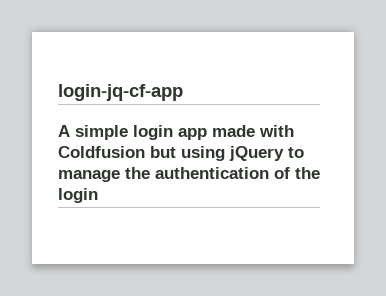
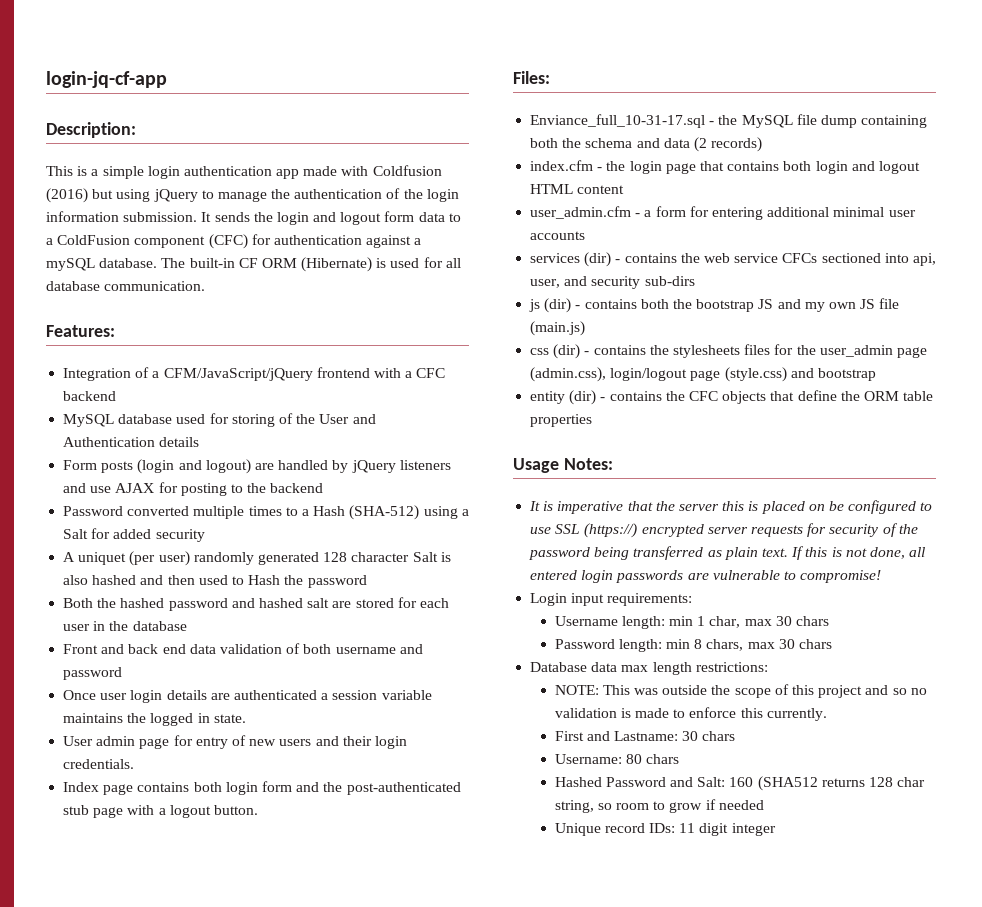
[58,125,70,137] A -> [46,122,136,138] [46,166,99,176] Description: // This is a
(173, 132) none -> [183,166,272,176] authentication
(145, 152) none -> [46,188,88,203] (2016)
(98, 195) none -> [46,211,461,225] [46,234,422,249] [46,257,461,272] [46,281,206,291] [46,325,115,337] [63,367,446,381] [63,391,117,401] [63,413,376,427] [63,437,200,447] [63,459,451,474] [63,482,324,496] [63,505,469,520] [63,528,205,542] [63,551,451,566] [63,575,367,588] [63,597,449,611] [63,621,187,631] [63,643,423,654] [63,667,123,680] [63,690,432,703] [63,713,246,726] [63,735,407,749] [63,759,135,769] [63,781,461,795] [63,805,258,818] [513,71,550,84] [530,114,928,128] [530,137,763,152] [530,160,920,174] [530,184,625,194] [530,206,916,220] [530,231,586,240] [530,252,936,267] [530,276,695,289] [529,298,900,313] [530,321,586,336] [530,344,927,359] [530,367,876,382] [530,390,934,405] [530,414,593,427] [513,458,613,473] [529,500,933,514] [530,523,918,538] [529,546,926,560] [530,570,882,583] [530,593,693,606] [554,616,829,629] [554,639,832,652] [530,662,768,675] [554,684,927,698] [554,707,827,721] [554,731,736,741] [554,754,680,764] [554,776,926,791] [554,799,764,813] [554,823,776,836] information submission. It sends the login and logout form data to a ColdFusion component (CFC) for authentication against a mySQL database. The built-in CF ORM (Hibernate) is used for all database communication. // Features: // Integration of a CFM/JavaScript/jQuery frontend with a CFC backend // MySQL database used for storing of the User and Authentication details // Form posts (login and logout) are handled by jQuery listeners and use AJAX for posting to the backend // Password converted multiple times to a Hash (SHA-512) using a Salt for added security // A uniquet (per user) randomly generated 128 character Salt is also hashed and then used to Hash the password // Both the hashed password and hashed salt are stored for each user in the database // Front and back end data validation of both username and password // Once user login details are authenticated a session variable maintains the logged in state. // User admin page for entry of new users and their login credentials. // Index page contains both login form and the post-authenticated stub page with a logout button. // Files: // Enviance_full_10-31-17.sql - the MySQL file dump containing both the schema and data (2 records) // index.cfm - the login page that contains both login and logout HTML content // user_admin.cfm - a form for entering additional minimal user accounts // services (dir) - contains the web service CFCs sectioned into api, user, and security sub-dirs // js (dir) - contains both the bootstrap JS and my own JS file (main.js) // css (dir) - contains the stylesheets files for the user_admin page (admin.css), login/logout page (style.css) and bootstrap // entity (dir) - contains the CFC objects that define the ORM table properties // Usage Notes: // It is imperative that the server this is placed on be configured to use SSL (https://) encrypted server requests for security of the password being transferred as plain text. If this is not done, all entered login passwords are vulnerable to compromise! // Login input requirements: // Username length: min 1 char, max 30 chars // Password length: min 8 chars, max 30 chars // Database data max length restrictions: // NOTE: This was outside the scope of this project and so no validation is made to enforce this currently. // First and Lastname: 30 chars // Username: 80 chars // Hashed Password and Salt: 160 (SHA512 returns 128 char string, so room to grow if needed // Unique record IDs: 11 digit integer

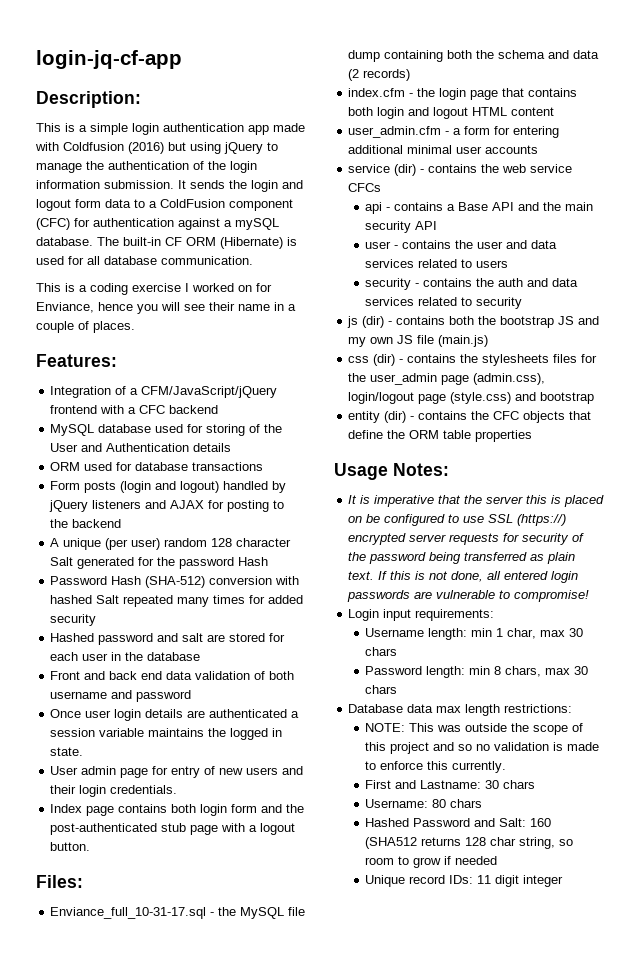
(206, 286) none -> [36,283,272,295] [36,302,296,314] [36,321,135,333] // This is a coding exercise I worked on for Enviance, hence you will see their name in a couple of places.
(200, 442) none -> [50,462,264,471] // ORM used for database transactions
[254,463,274,470] are -> (220, 487) none
[90,486,112,493] use -> (167, 504) none
[63,505,469,520] [63,528,205,542] [63,551,451,566] [63,575,367,588] [63,598,165,608] Password converted multiple times to a Hash (SHA-512) using a Salt for added security // A uniquet (per user) randomly generated 128 character Salt is also hashed and then used to Hash the password // Both the hashed -> [50,538,292,550] [50,557,269,569] [50,576,300,588] [50,595,304,607] [50,614,97,626] [50,633,95,642] A unique (per user) random 128 character Salt generated for the password Hash // Password Hash (SHA-512) conversion with hashed Salt repeated many times for added security // Hashed
[258,598,303,608] hashed -> (179, 637) none
[530,253,581,263] services -> [348,164,391,173] service
[821,253,936,266] [530,276,695,289] sectioned into api, user, and security sub-dirs -> [365,202,594,214] [365,221,438,233] [365,240,558,249] [365,259,509,268] [365,278,579,290] [365,297,523,309] // api - contains a Base API and the main security API // user - contains the user and data services related to users // security - contains the auth and data services related to security

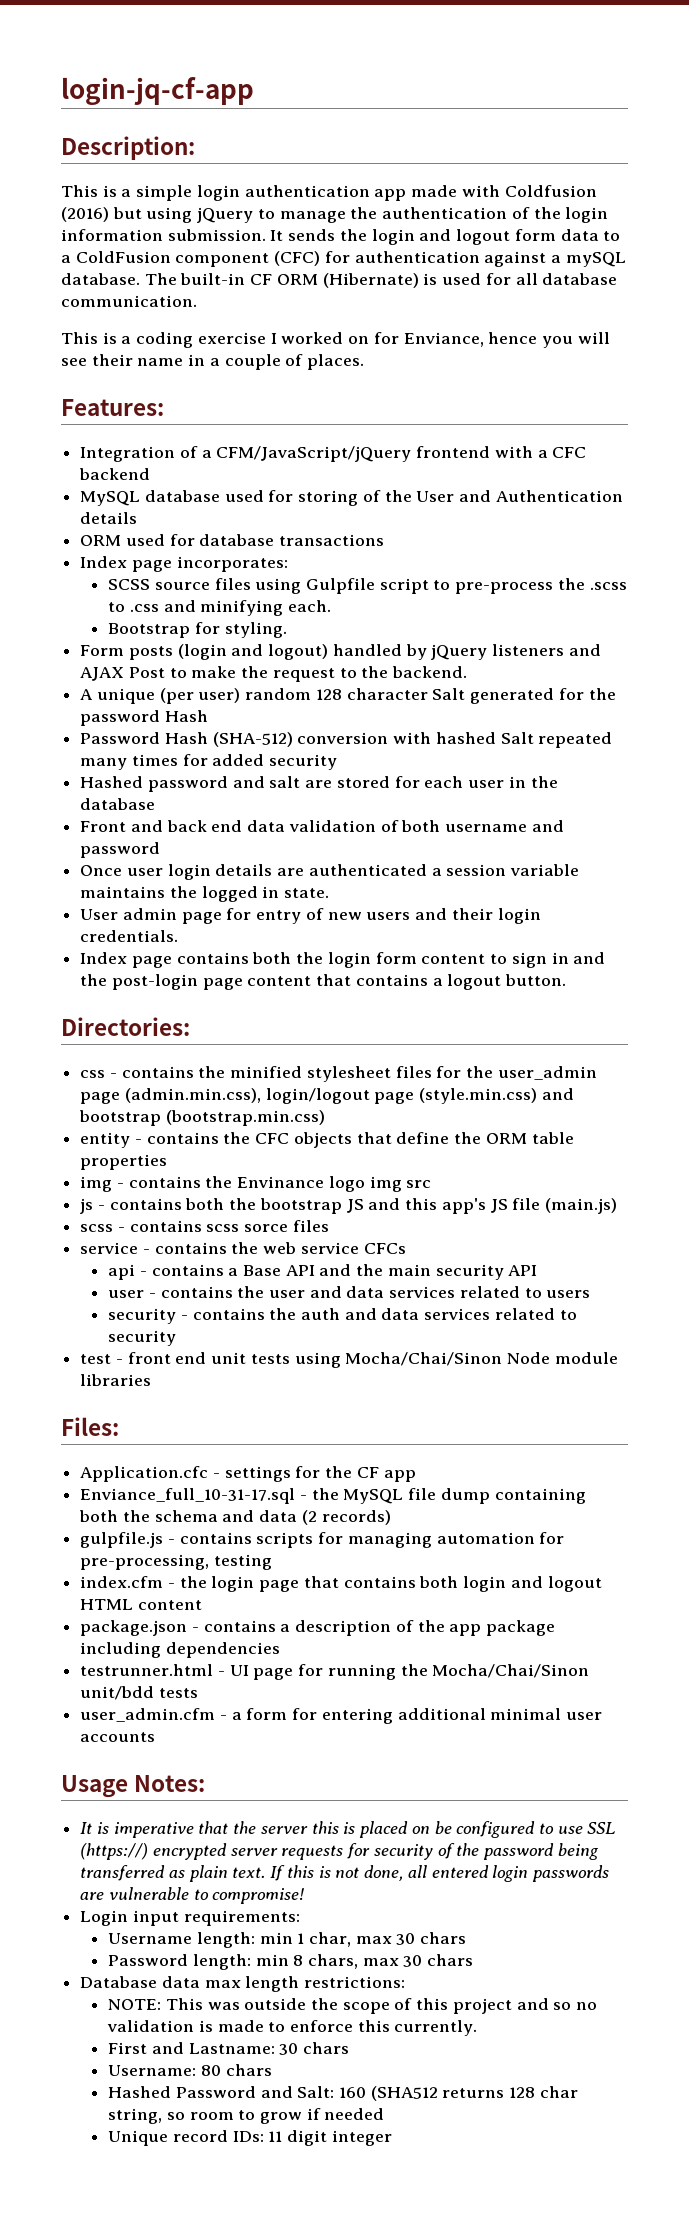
(264, 466) none -> [80,556,288,572] [108,578,627,594] [108,600,331,616] [108,622,287,638] // Index page incorporates: // SCSS source files using Gulpfile script to pre-process the .scss to .css and minifying each. // Bootstrap for styling.
[208,500,270,512] for posting -> [128,666,335,682] Post to make the request
[72,519,122,528] backend -> [392,666,468,678] backend.
(197, 808) none -> [296,952,324,964] the
[261,804,305,813] [50,823,296,835] [50,842,91,851] [36,875,83,888] [50,907,306,919] [348,50,600,62] [348,69,411,81] [348,88,578,100] [348,107,555,119] [348,126,560,138] [348,145,539,154] [348,164,417,176] and the post-authenticated stub page with a logout button. // Files: // Enviance_full_10-31-17.sql - the MySQL file dump containing both the schema and data (2 records) // index.cfm - the login page that contains both login and logout HTML content // user_admin.cfm - a form for entering additional minimal user accounts // service (dir) -> [421,952,606,968] [80,974,567,990] [61,1017,190,1036] [80,1066,597,1082] [80,1088,574,1104] [79,1110,325,1126] [80,1132,574,1148] [80,1154,168,1170] [80,1176,432,1192] [80,1198,617,1214] [80,1220,329,1232] [80,1242,139,1254] content to sign in and the post-login page content that contains a logout button. // Directories: // css - contains the minified stylesheet files for the user_admin page (admin.min.css), login/logout page (style.min.css) and bootstrap (bootstrap.min.css) // entity - contains the CFC objects that define the ORM table properties // img - contains the Envinance logo img src // js - contains both the bootstrap JS and this app's JS file (main.js) // scss - contains scss sorce files // service
[347,316,600,328] [348,335,489,347] [348,354,598,366] [348,373,546,385] [348,392,595,404] [348,411,592,423] [348,430,533,442] js (dir) - contains both the bootstrap JS and my own JS file (main.js) // css (dir) - contains the stylesheets files for the user_admin page (admin.css), login/logout page (style.css) and bootstrap // entity (dir) - contains the CFC objects that define the ORM table properties -> [80,1352,618,1368] [80,1374,152,1386] [61,1417,119,1436] [80,1466,416,1482] [80,1488,586,1504] [79,1510,391,1525] [80,1532,565,1548] [80,1554,272,1570] [80,1576,602,1592] [80,1599,202,1610] [80,1620,556,1636] [80,1642,280,1658] [80,1664,590,1680] [80,1686,198,1700] [80,1708,603,1724] [80,1732,156,1742] test - front end unit tests using Mocha/Chai/Sinon Node module libraries // Files: // Application.cfc - settings for the CF app // Enviance_full_10-31-17.sql - the MySQL file dump containing both the schema and data (2 records) // gulpfile.js - contains scripts for managing automation for pre-processing, testing // index.cfm - the login page that contains both login and logout HTML content // package.json - contains a description of the app package including dependencies // testrunner.html - UI page for running the Mocha/Chai/Sinon unit/bdd tests // user_admin.cfm - a form for entering additional minimal user accounts

